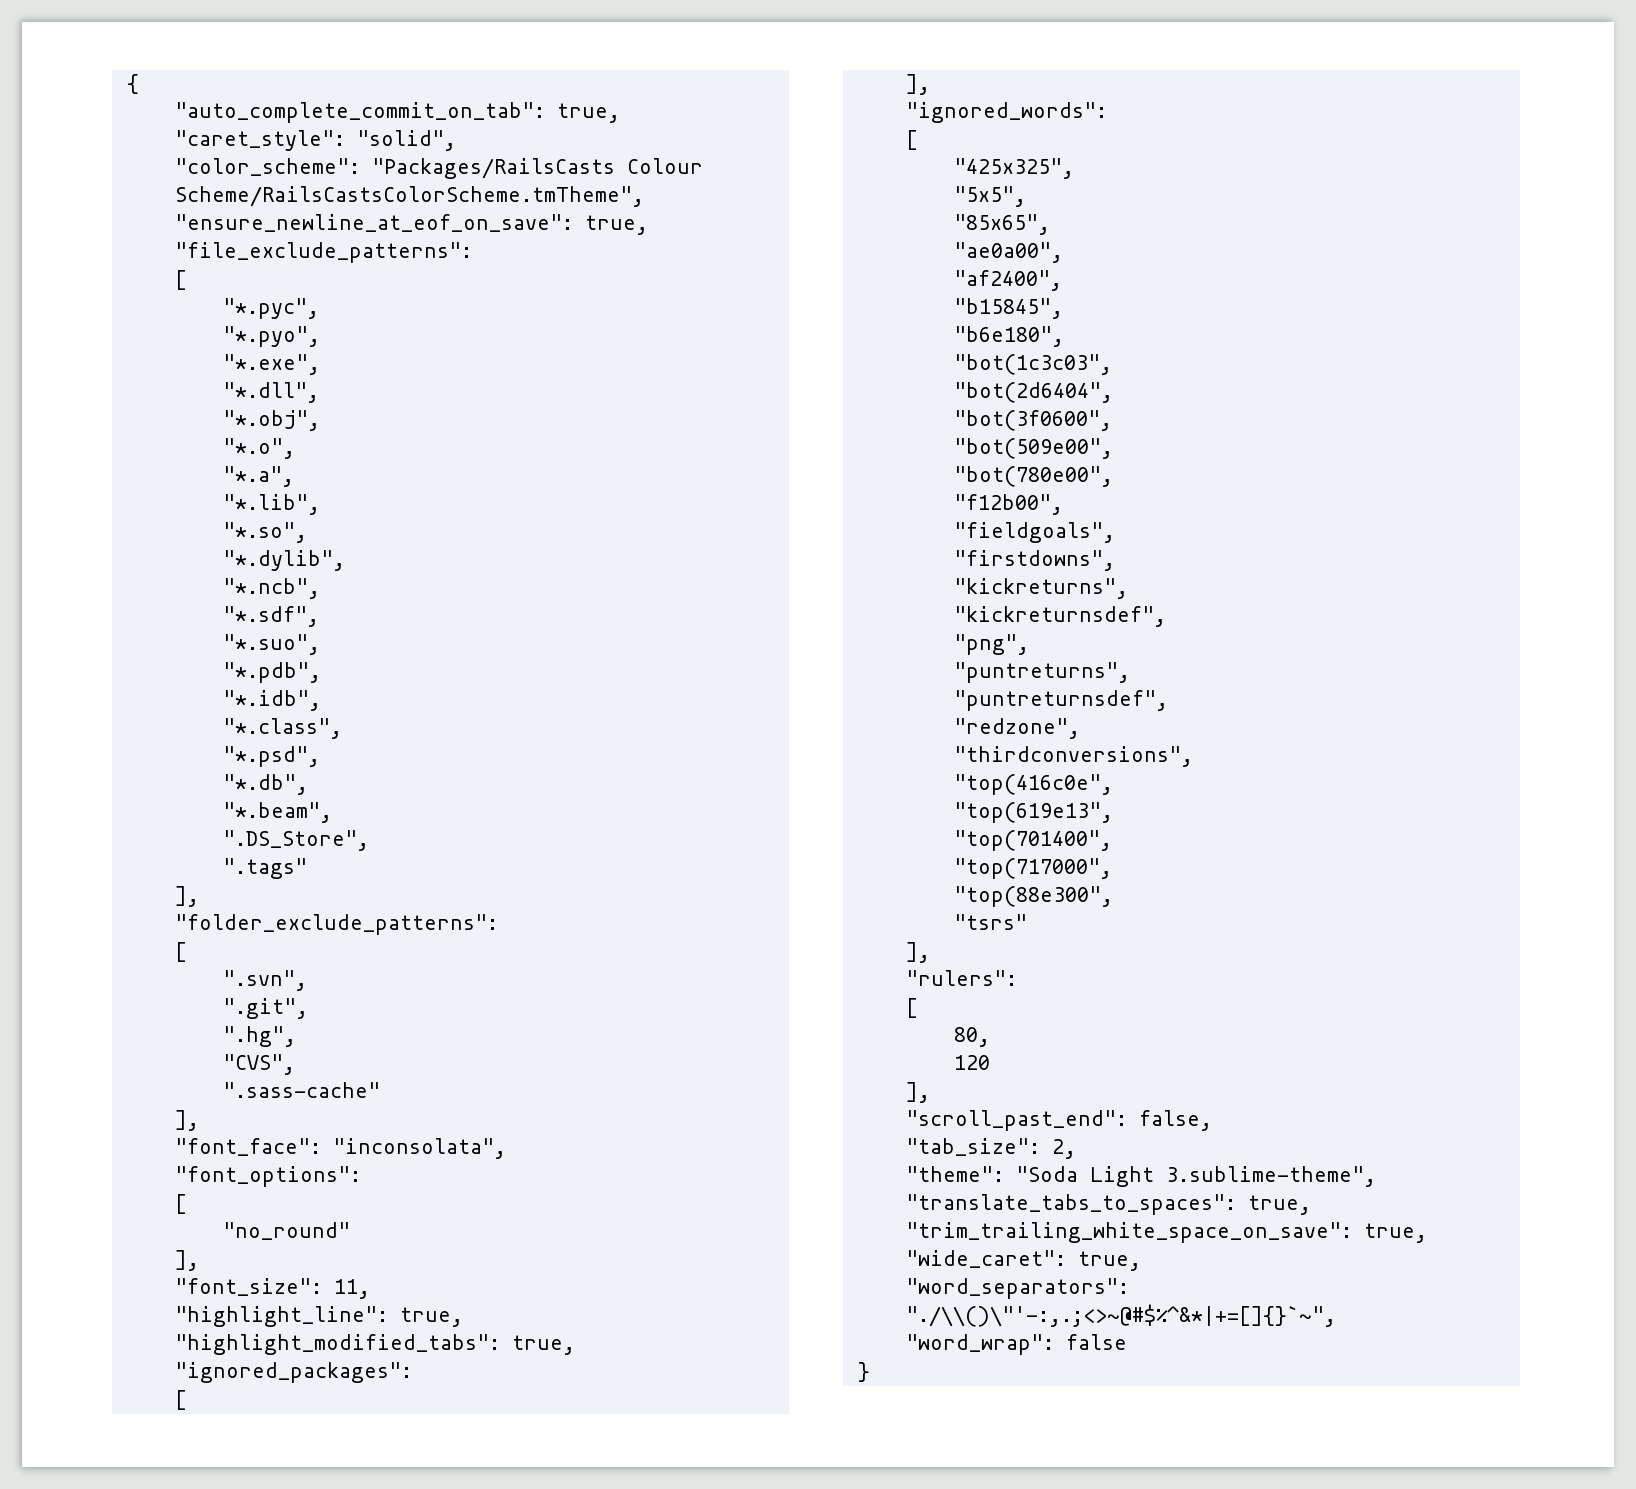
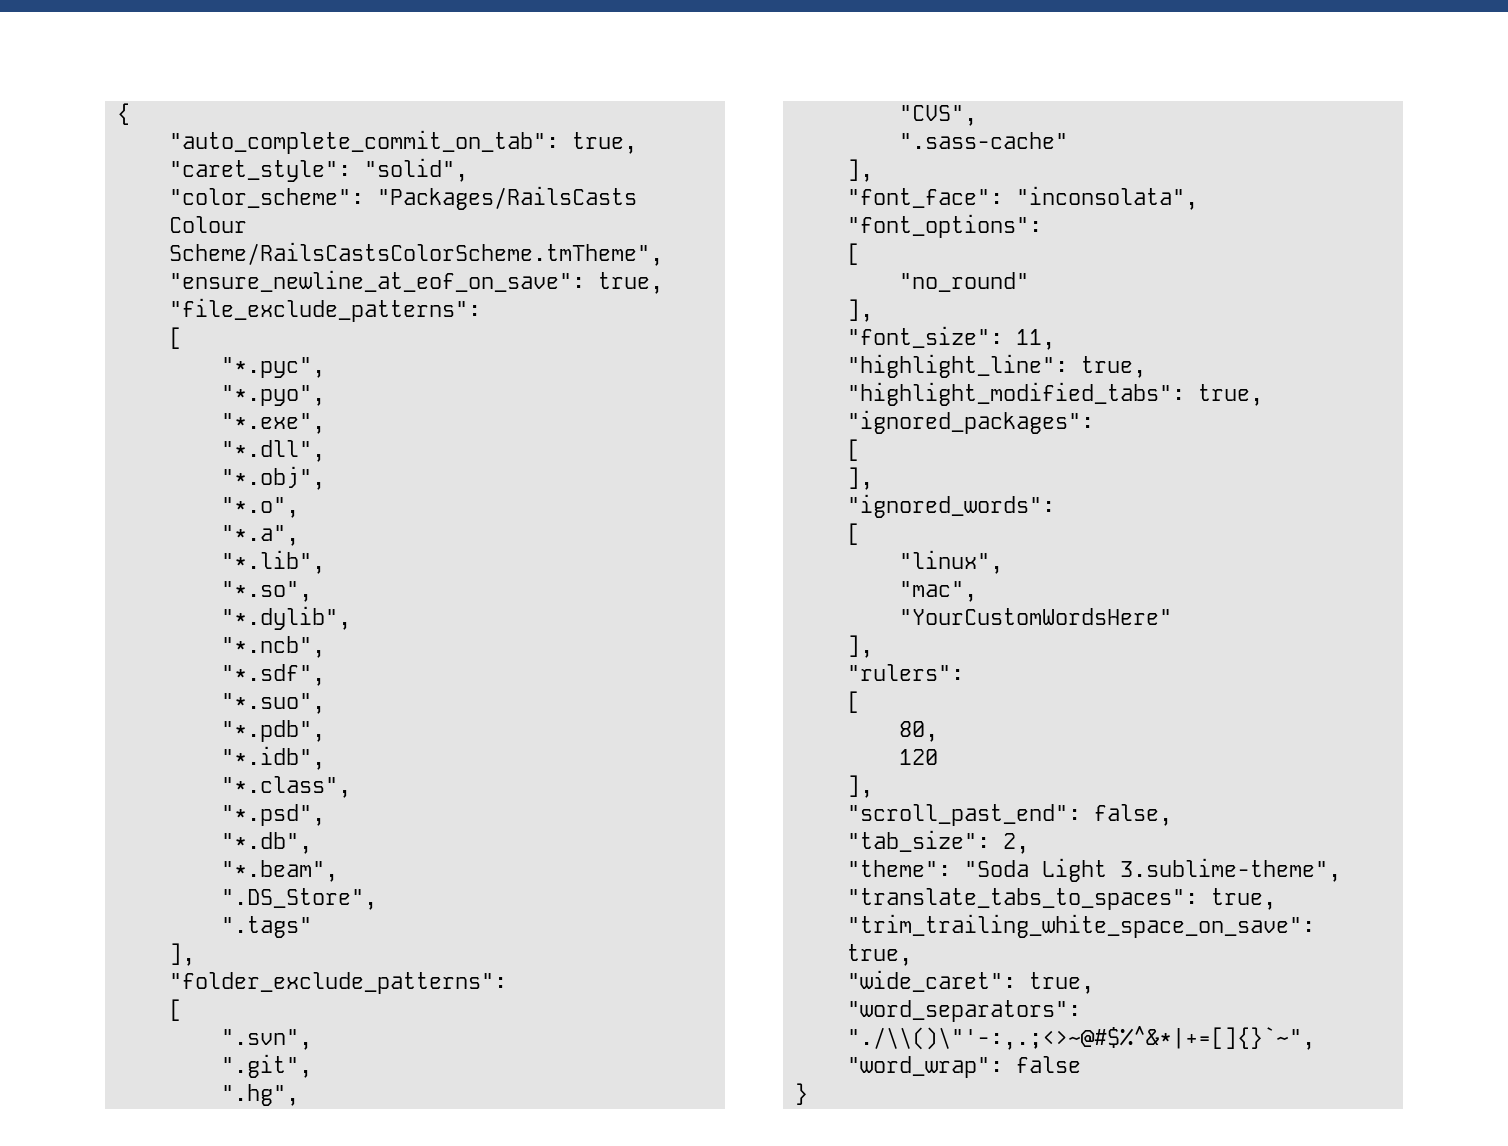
[953,158,1074,179] [953,186,1026,207] [953,214,1050,235] [953,242,1063,263] [953,270,1062,291] [953,298,1063,319] [953,326,1064,347] [953,354,1112,375] [953,382,1113,403] [953,410,1112,431] [953,438,1113,459] [953,466,1113,487] [953,494,1063,515] [953,522,1115,543] [953,550,1115,571] [953,578,1128,599] [953,606,1166,627] [953,634,1029,655] [953,662,1130,683] [953,690,1168,711] [953,718,1080,739] [953,746,1193,767] [953,774,1113,795] [953,802,1113,823] [953,830,1112,851] [953,858,1112,879] [953,886,1113,907] [953,914,1027,930] "425x325", // "5x5", // "85x65", // "ae0a00", // "af2400", // "b15845", // "b6e180", // "bot(1c3c03", // "bot(2d6404", // "bot(3f0600", // "bot(509e00", // "bot(780e00", // "f12b00", // "fieldgoals", // "firstdowns", // "kickreturns", // "kickreturnsdef", // "png", // "puntreturns", // "puntreturnsdef", // "redzone", // "thirdconversions", // "top(416c0e", // "top(619e13", // "top(701400", // "top(717000", // "top(88e300", // "tsrs" -> [899,550,1004,574] [899,581,978,602] [899,608,1173,625] "linux", // "mac", // "YourCustomWordsHere"

